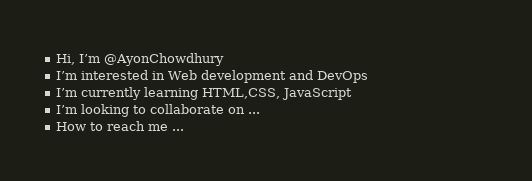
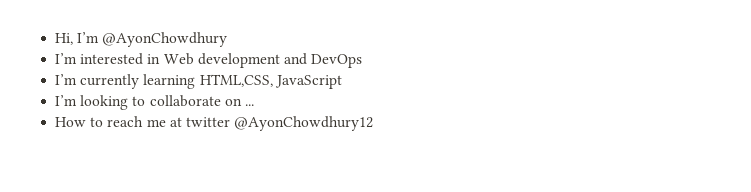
[172,129,185,131] ... -> [169,116,374,131] at twitter @AyonChowdhury12

